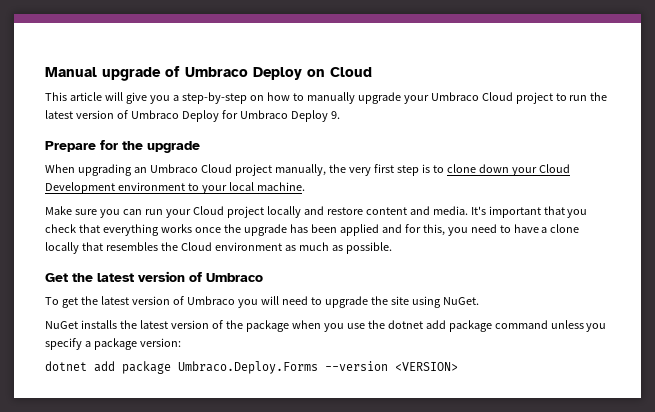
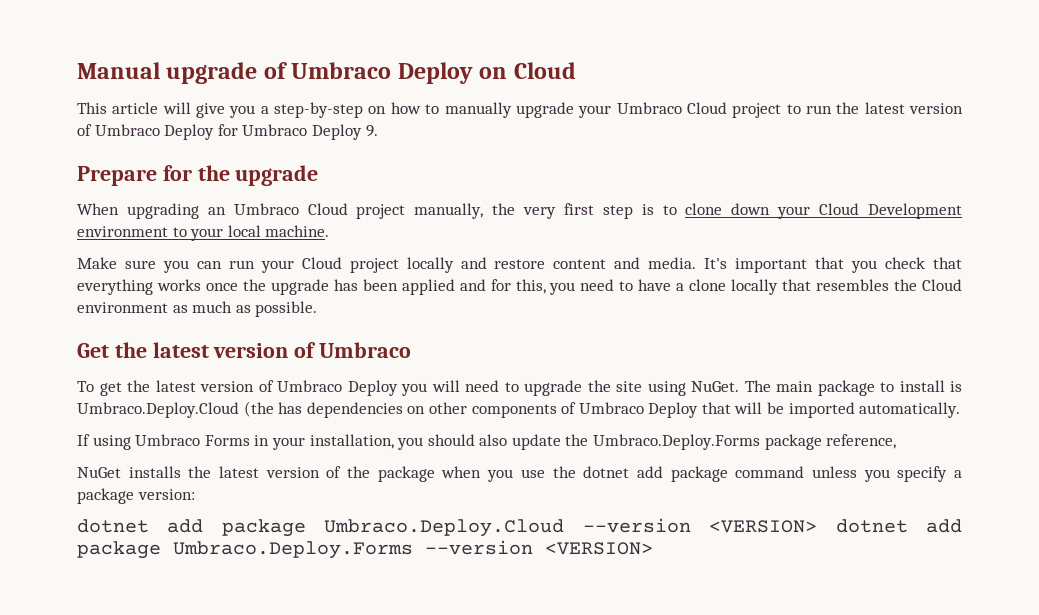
(235, 300) none -> [347,380,398,396] Deploy
(479, 301) none -> [744,380,962,396] [77,401,961,418] [77,434,897,450] The main package to install is Umbraco.Deploy.Cloud (the has dependencies on other components of Umbraco Deploy that will be imported automatically. // If using Umbraco Forms in your installation, you should also update the Umbraco.Deploy.Forms package reference,
(171, 367) none -> [324,518,963,537] [77,541,161,559] Umbraco.Deploy.Cloud --version <VERSION> dotnet add package

